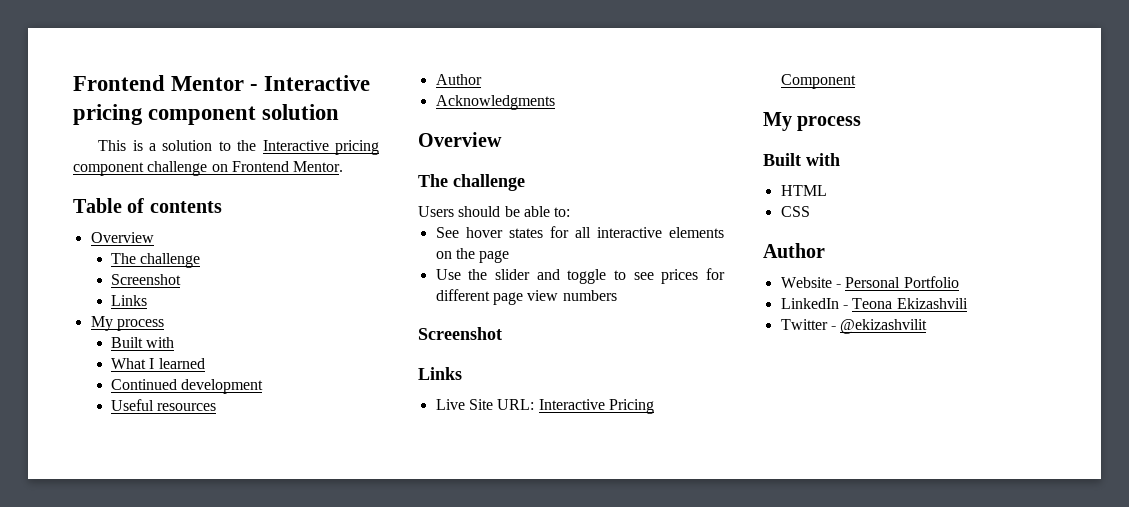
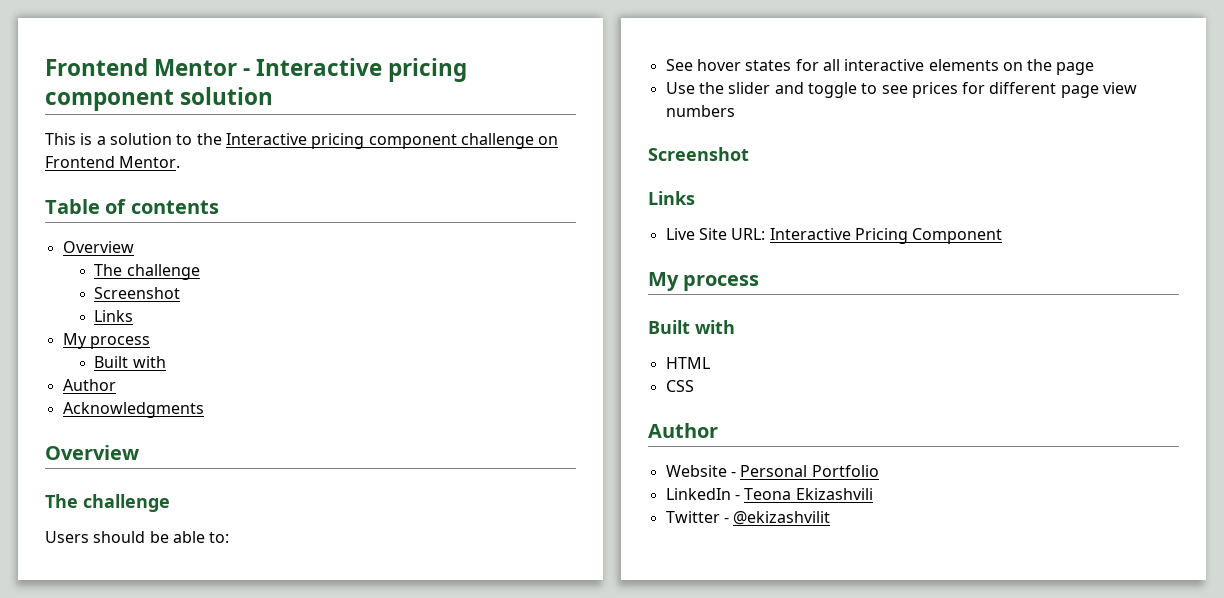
[110,358,205,369] [110,379,264,394] [110,399,217,411] // What I learned // Continued development // Useful resources -> (166, 362) none

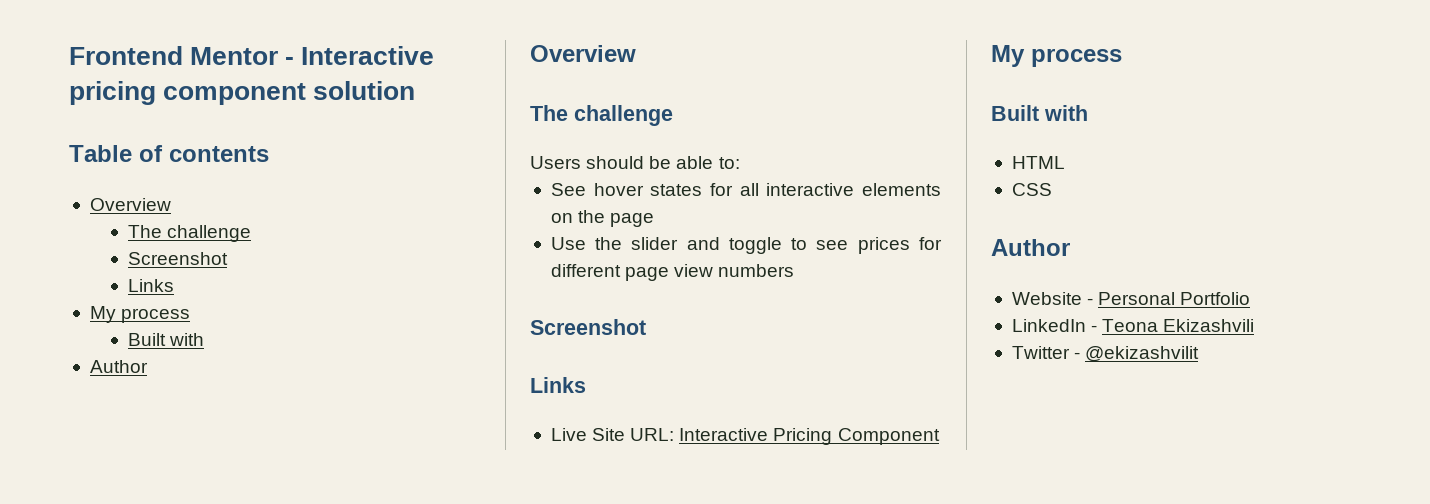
[45,133,559,149] [45,156,181,168] // This is a solution to the Interactive pricing component challenge on Frontend Mentor. -> (416, 90) none
[62,402,204,418] // Acknowledgments -> (148, 366) none

